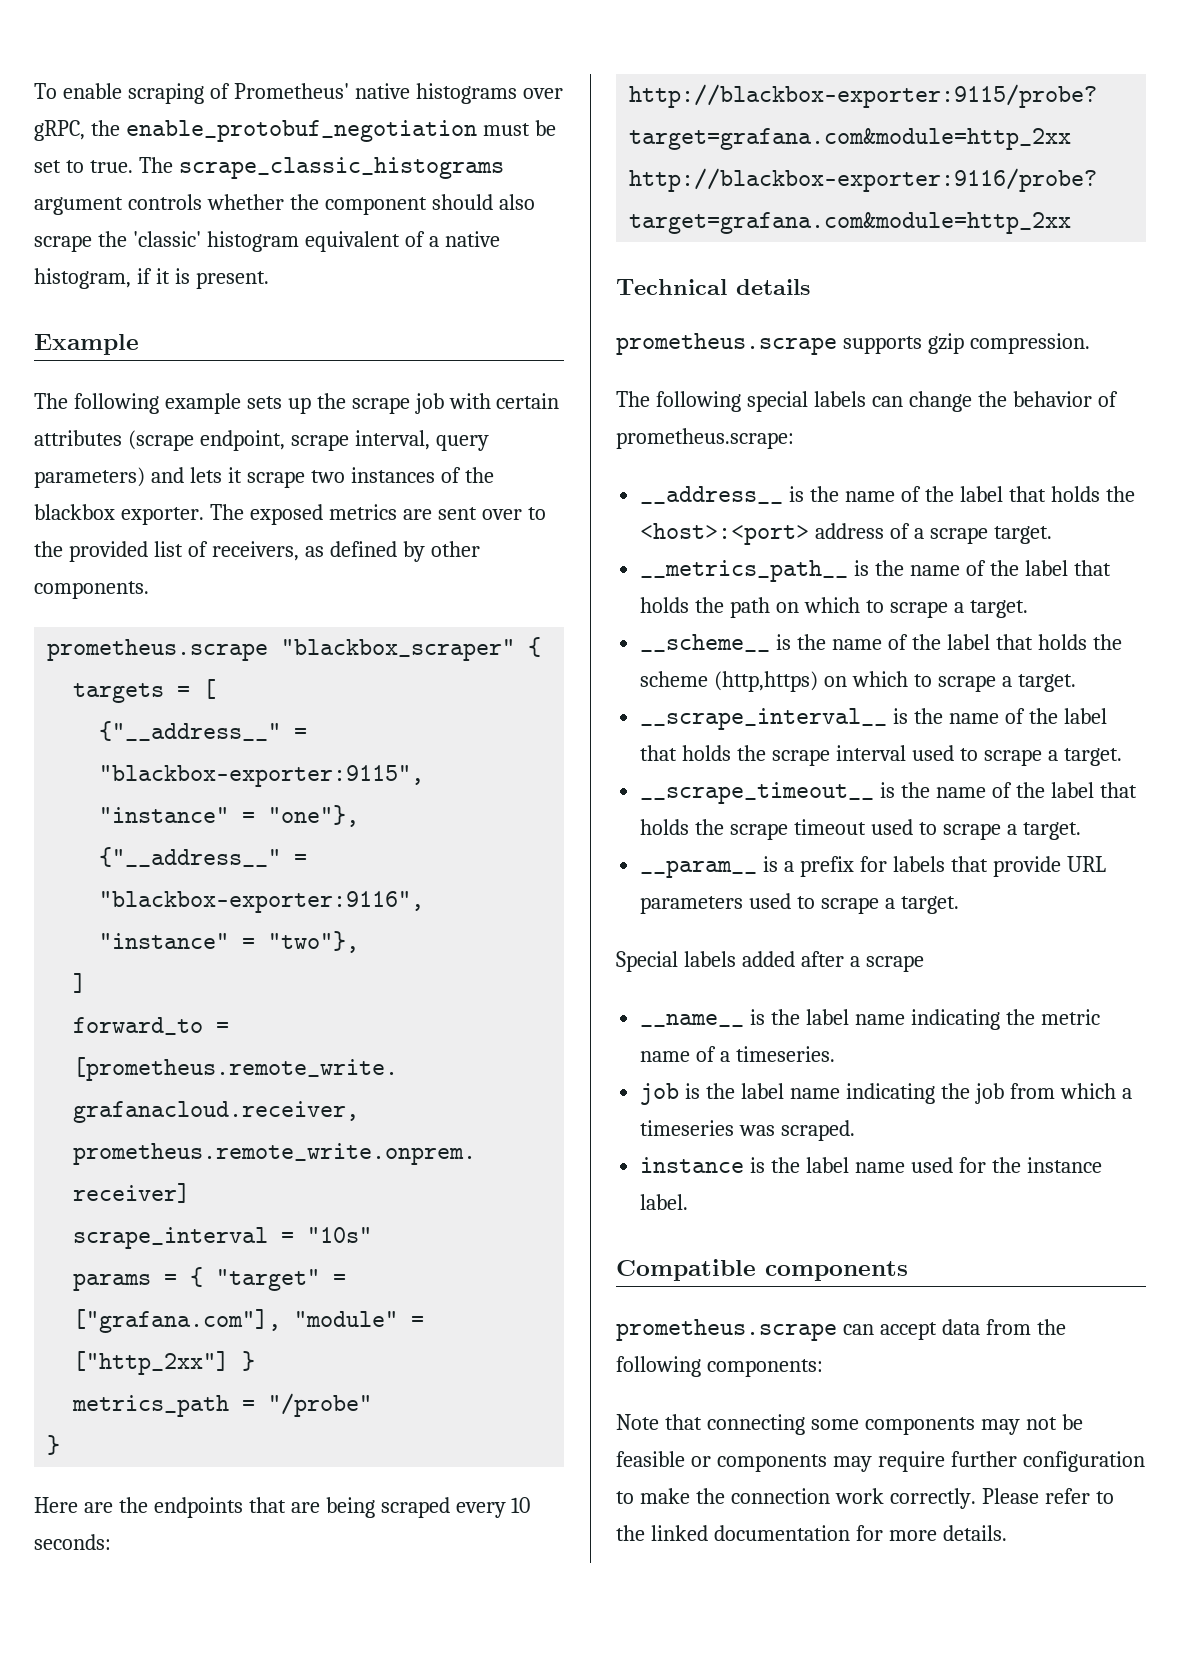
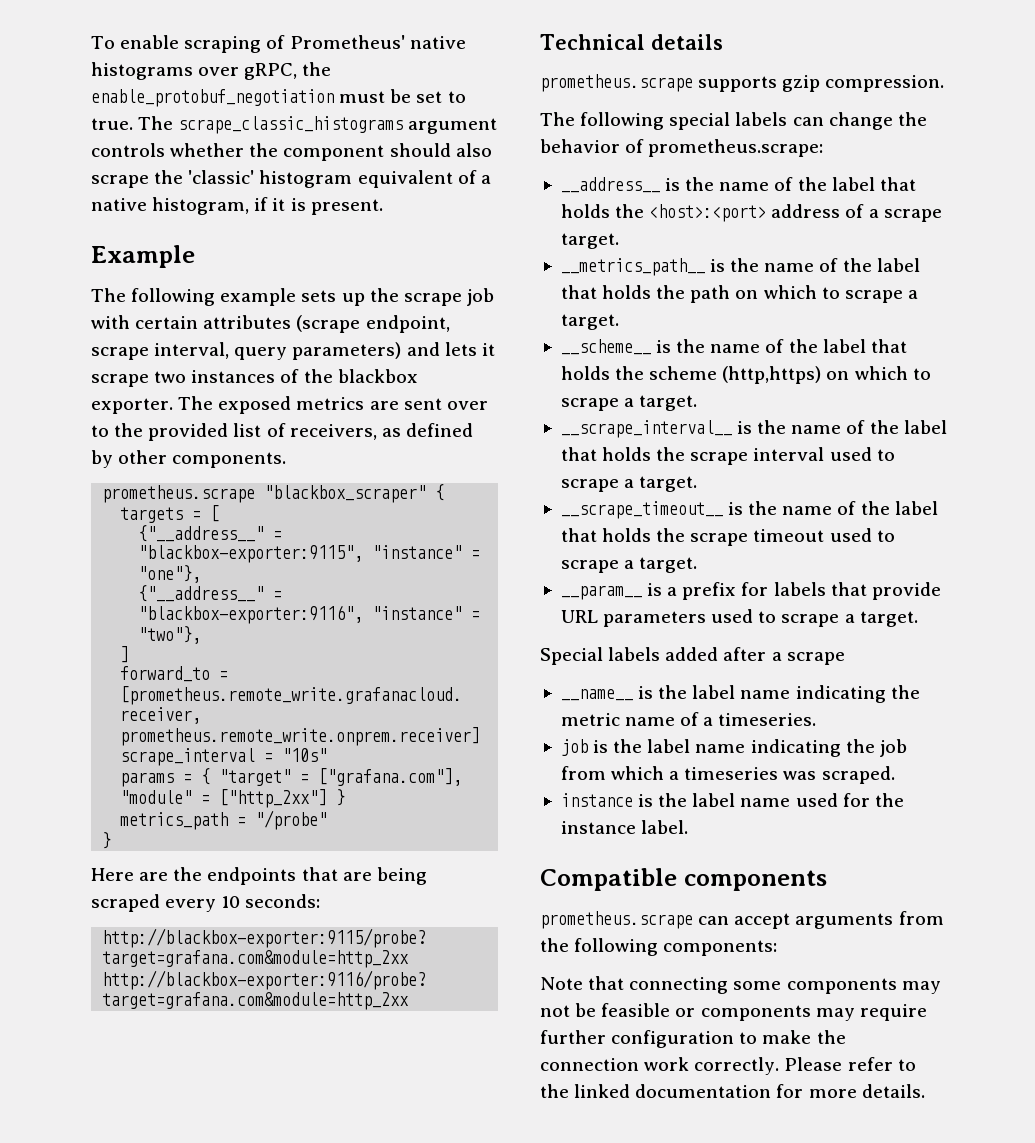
[941,1319,980,1335] data -> [795,913,894,929] arguments

